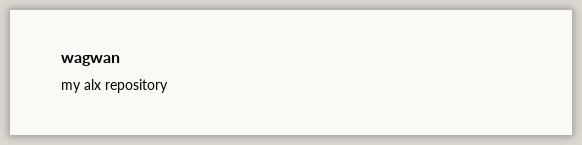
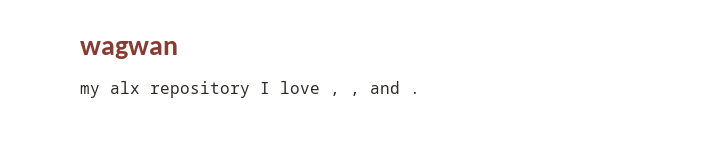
(168, 86) none -> [260,81,420,96] I love , , and .

